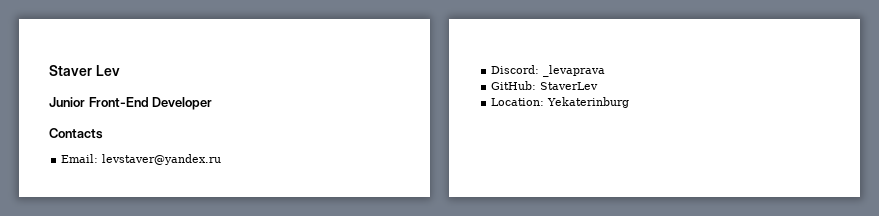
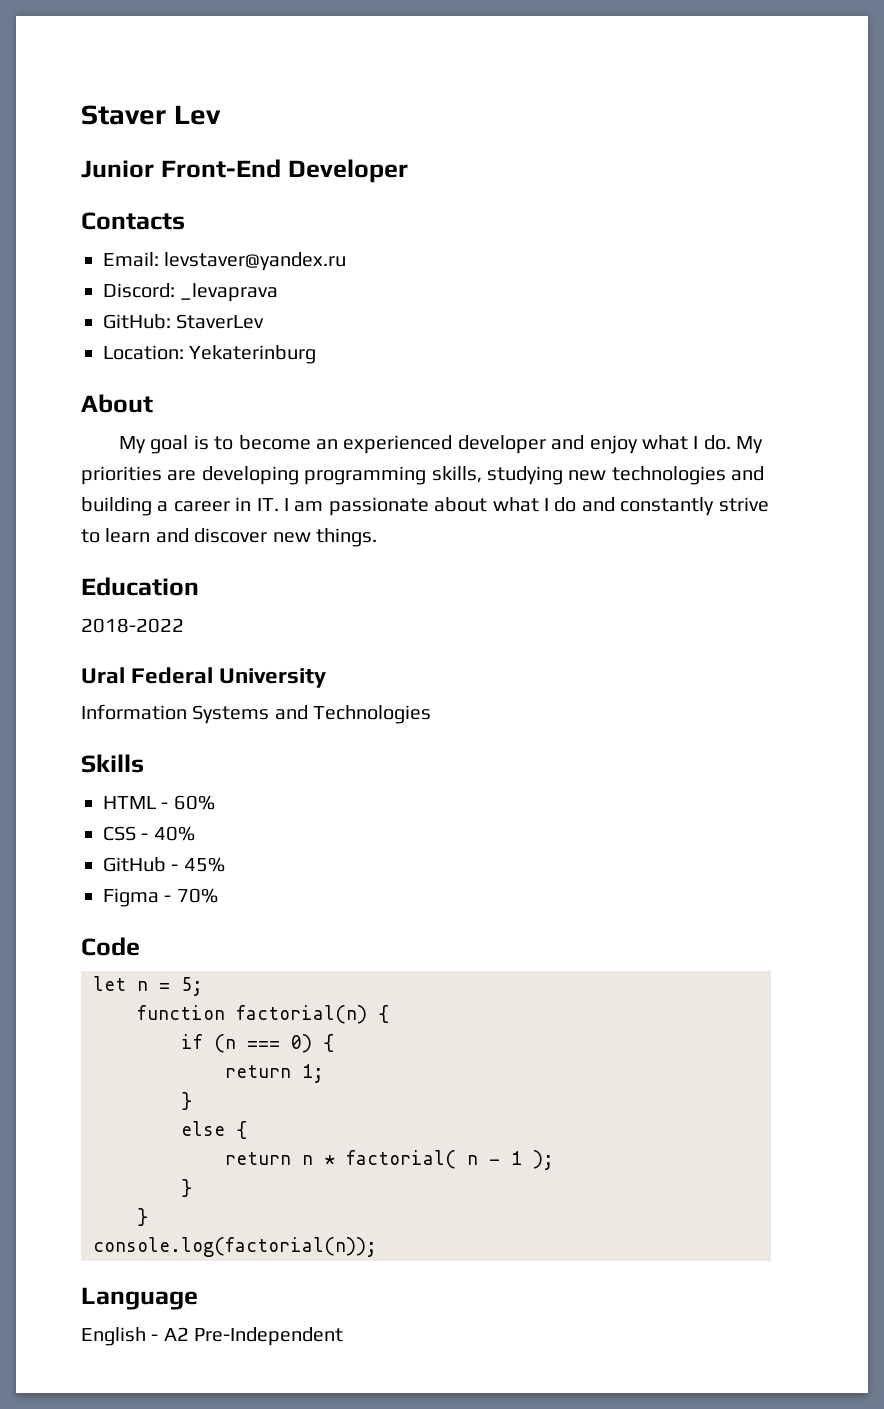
(630, 102) none -> [81,394,153,413] [118,435,764,454] [81,466,765,485] [81,497,769,516] [81,528,377,547] [81,577,199,596] [81,618,184,633] [81,667,327,688] [81,704,432,724] [81,754,144,773] [103,795,215,810] [103,826,195,841] [103,857,225,872] [103,888,218,907] [81,937,140,956] [93,976,203,996] [137,1005,389,1024] [181,1034,334,1053] [225,1064,324,1083] [181,1092,192,1110] [181,1121,247,1139] [225,1150,554,1170] [181,1179,192,1197] [137,1208,148,1226] [93,1237,377,1257] [81,1287,198,1310] [81,1327,344,1346] // About // My goal is to become an experienced developer and enjoy what I do. My priorities are developing programming skills, studying new technologies and building a career in IT. I am passionate about what I do and constantly strive to learn and discover new things. // Education // 2018-2022 // Ural Federal University // Information Systems and Technologies // Skills // HTML - 60% // CSS - 40% // GitHub - 45% // Figma - 70% // Code // let n = 5; // function factorial(n) { // if (n === 0) { // return 1; // } // else { // return n * factorial( n - 1 ); // } // } // console.log(factorial(n)); // Language // English - A2 Pre-Independent

